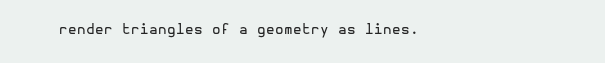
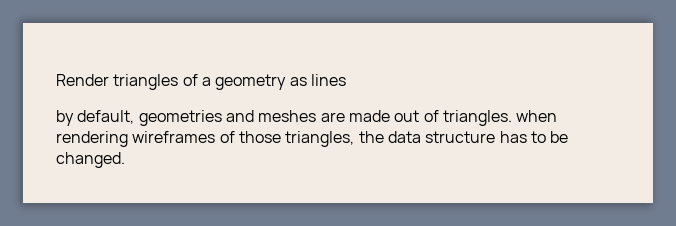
[59,23,113,34] render -> [56,74,109,86] Render
[365,23,419,34] lines. -> [310,74,346,86] [56,110,558,126] [56,131,569,147] [56,152,125,168] lines // by default, geometries and meshes are made out of triangles. when rendering wireframes of those triangles, the data structure has to be changed.

